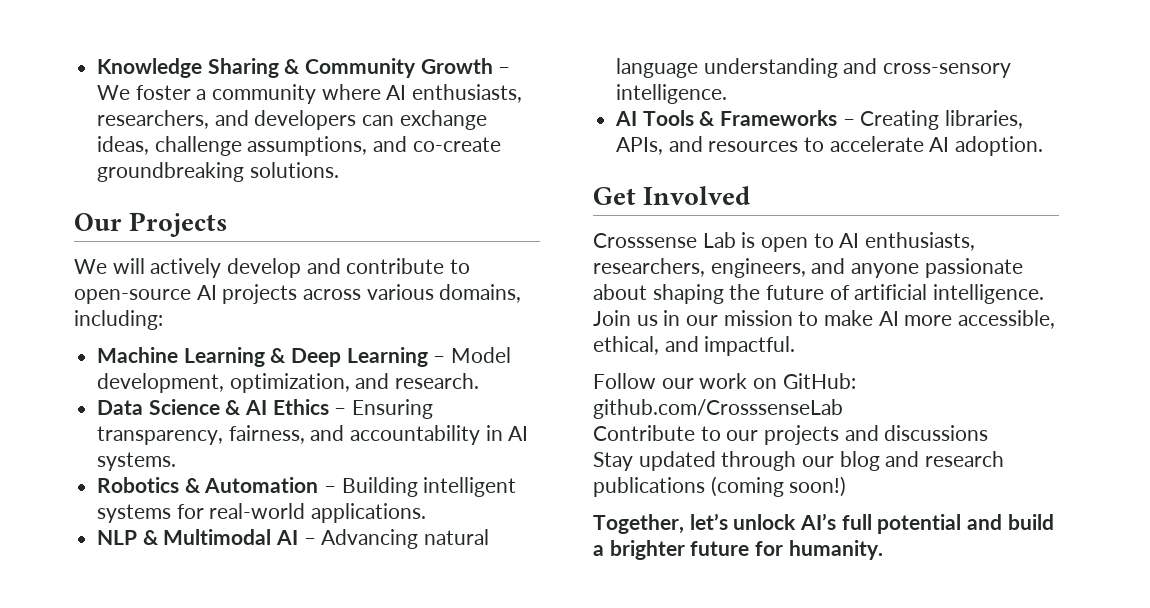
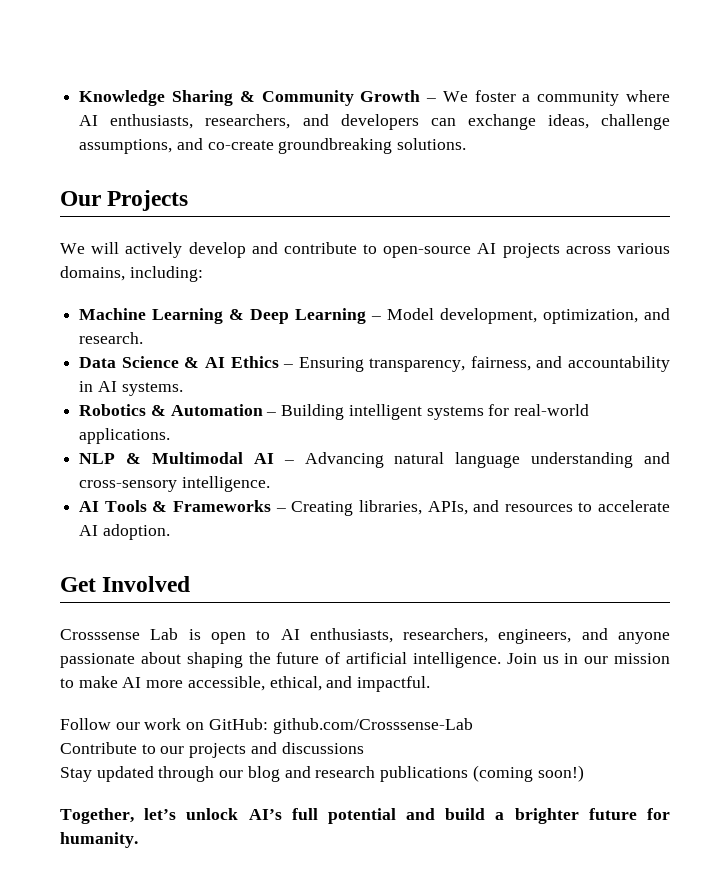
[593,399,843,419] github.com/CrosssenseLab -> [272,718,473,734] github.com/Crosssense-Lab

